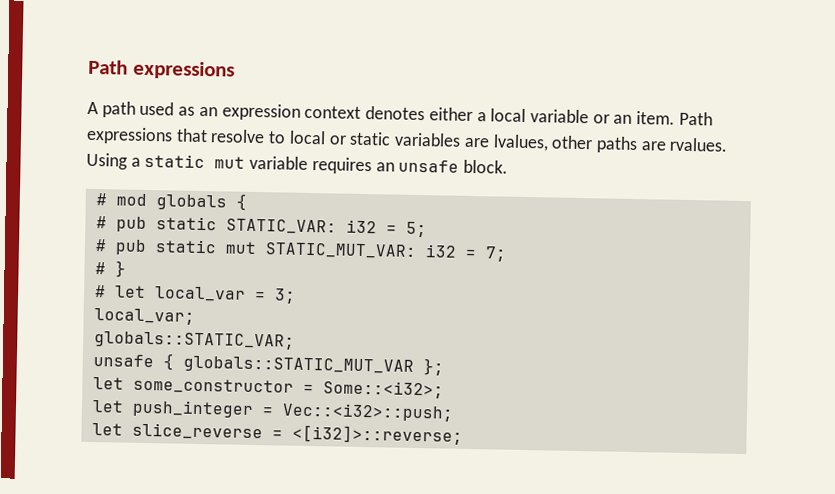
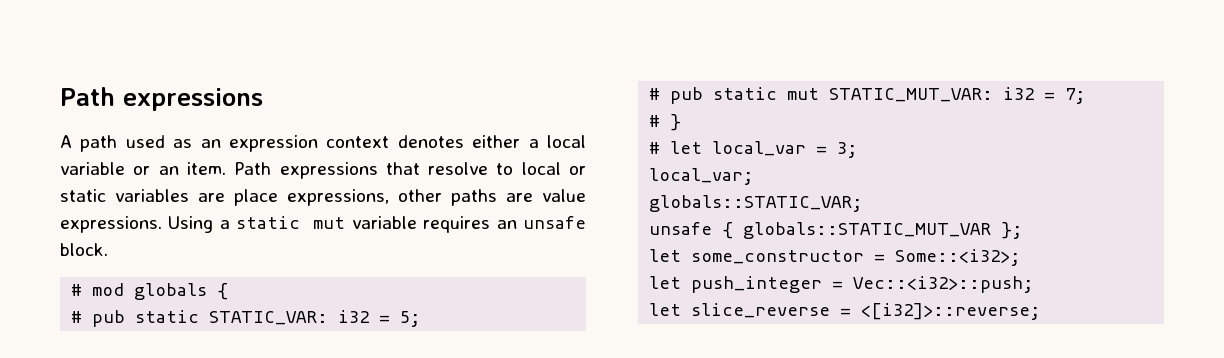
[492,134,549,152] lvalues, -> [234,189,389,206] place expressions,
[669,137,729,152] rvalues. -> [542,189,586,202] [60,216,162,233] value expressions.

